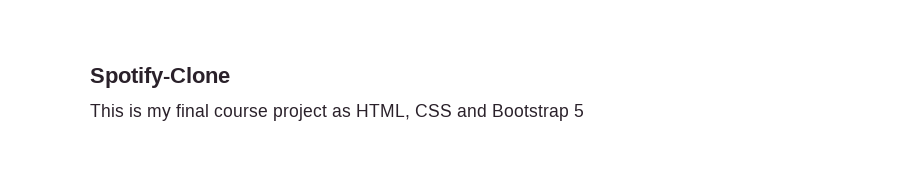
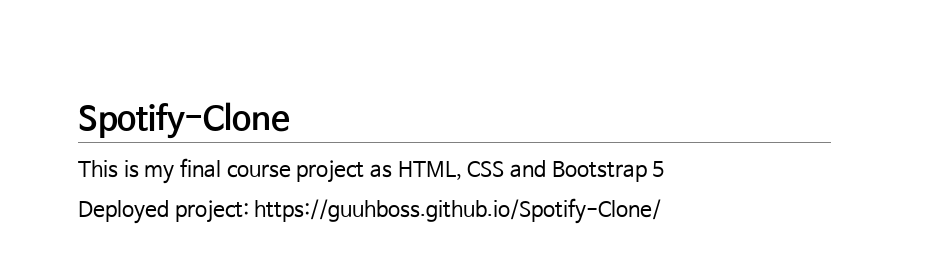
(584, 110) none -> [78,198,662,224] // Deployed project: https://guuhboss.github.io/Spotify-Clone/

